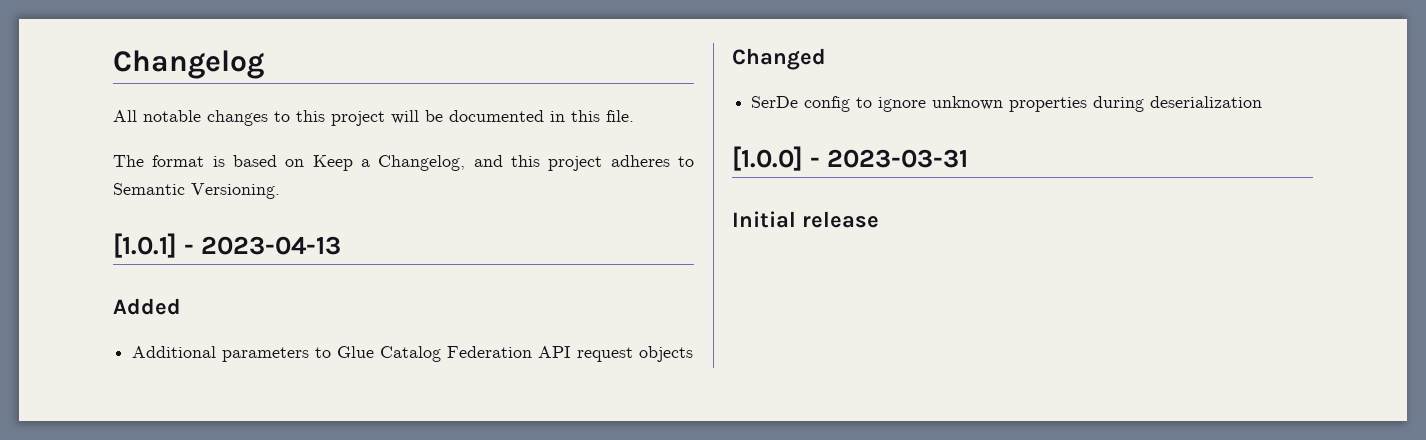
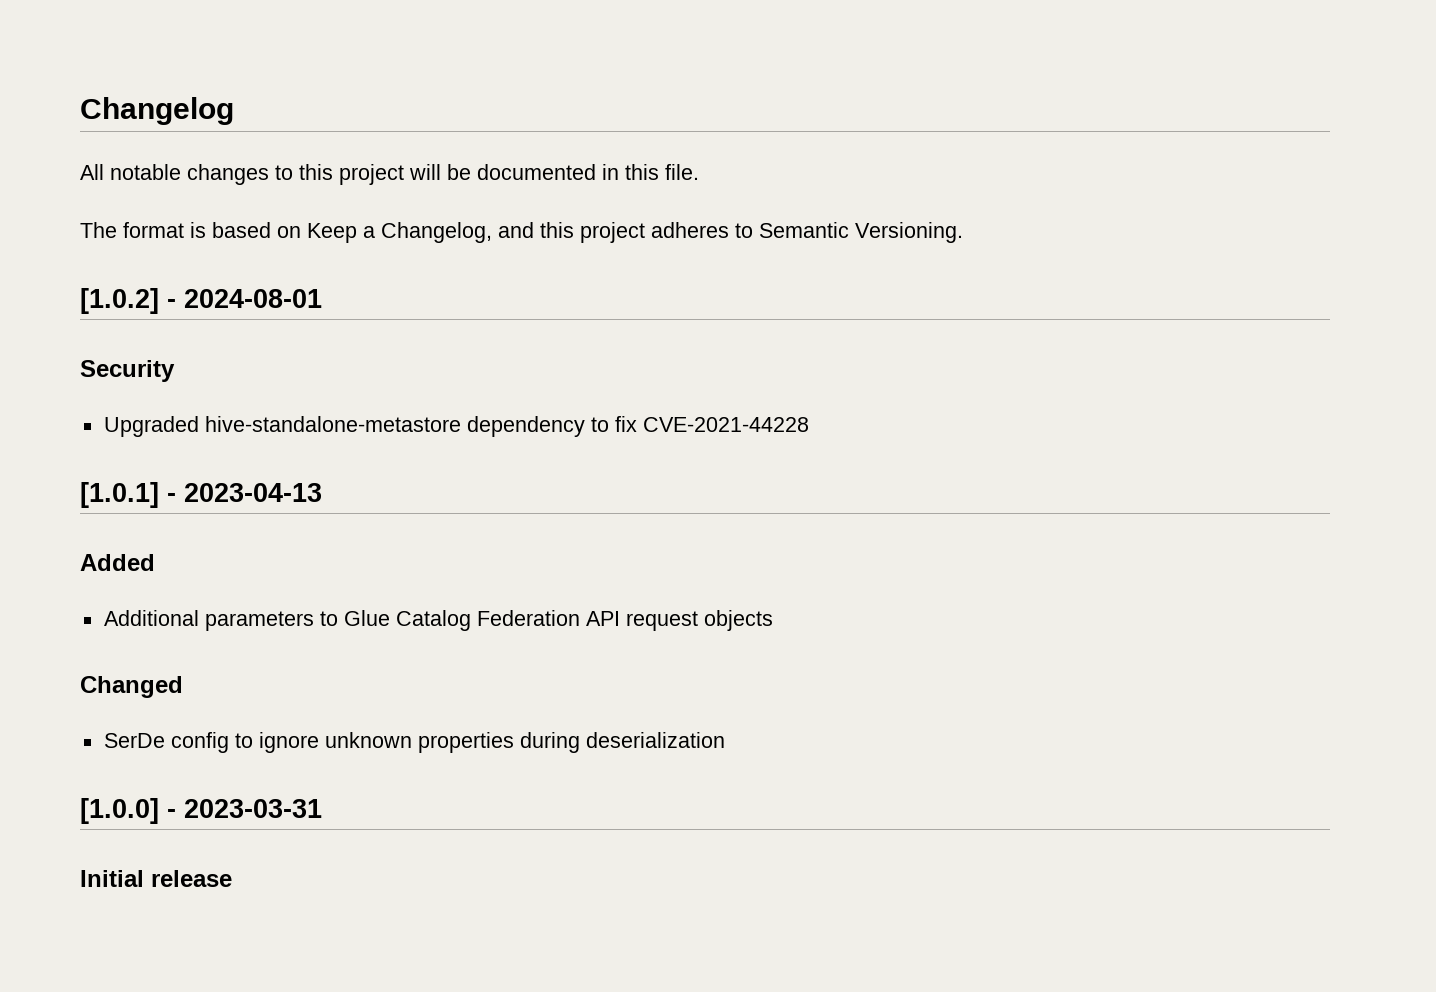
(280, 191) none -> [80,288,322,314] [80,360,175,382] [103,416,809,437] // [1.0.2] - 2024-08-01 // Security // Upgraded hive-standalone-metastore dependency to fix CVE-2021-44228

